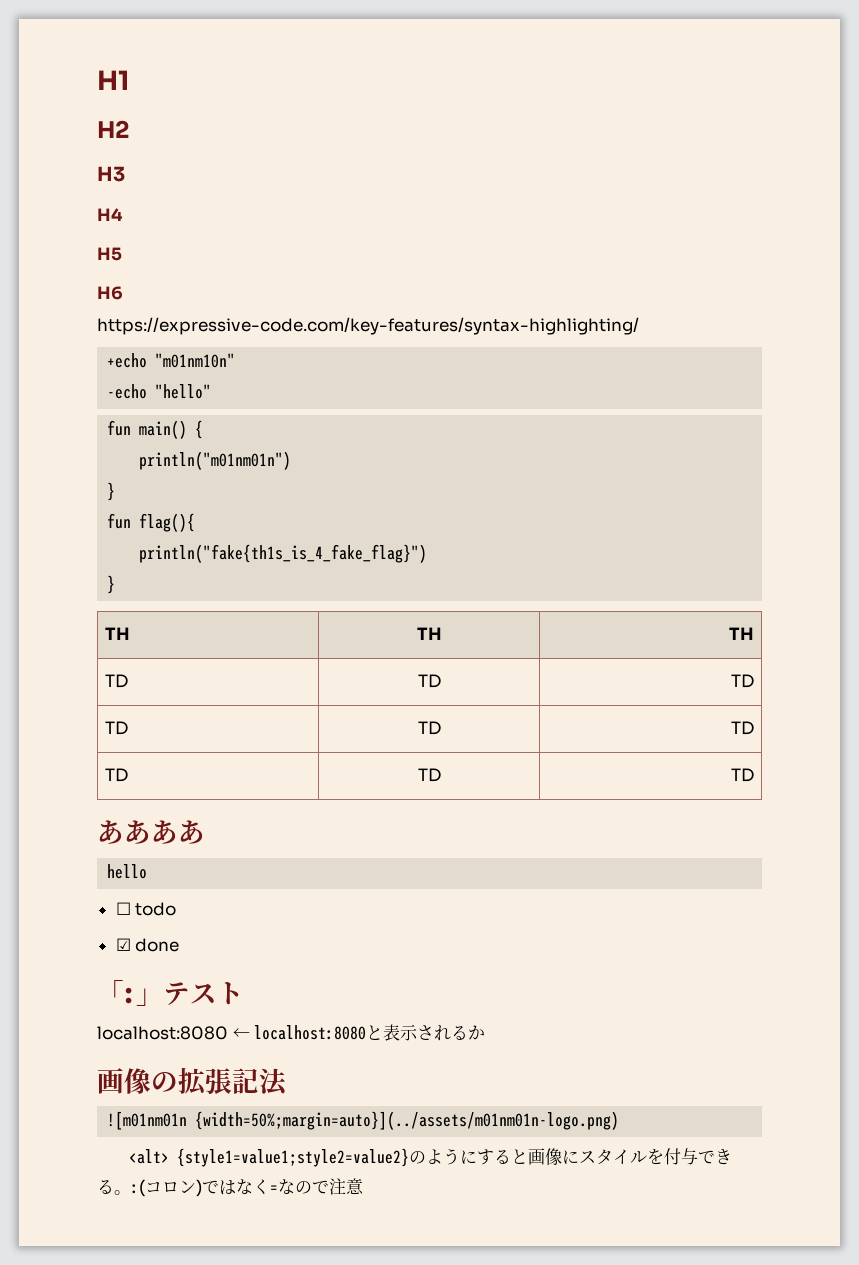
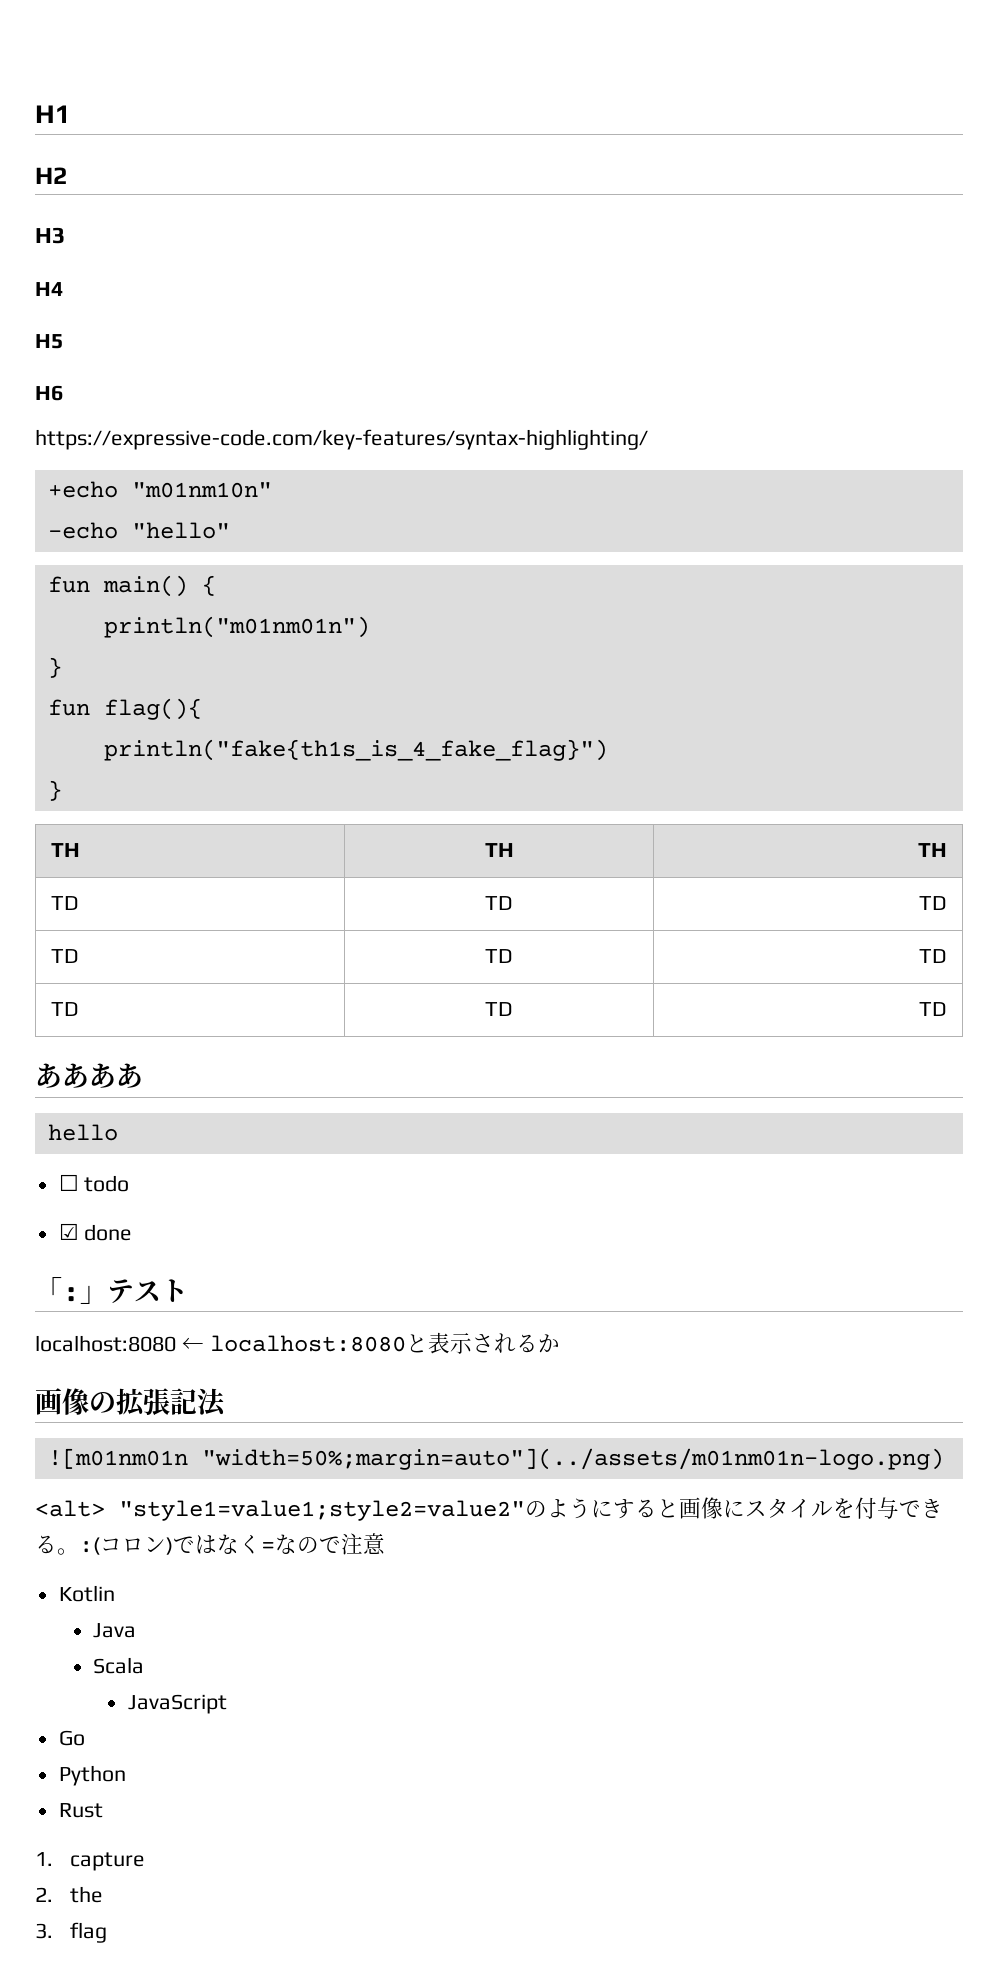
[195,1111,620,1130] {width=50%;margin=auto}](../assets/m01nm01n-logo.png) -> [201,1448,944,1470] "width=50%;margin=auto"](../assets/m01nm01n-logo.png)
[177,1148,410,1167] {style1=value1;style2=value2} -> [119,1500,525,1521] "style1=value1;style2=value2"
(364, 1186) none -> [58,1585,115,1602] [93,1623,137,1638] [93,1657,145,1674] [127,1694,227,1714] [58,1730,85,1746] [58,1765,126,1786] [58,1803,103,1818] [35,1852,145,1871] [35,1886,103,1903] [35,1922,107,1943] // Kotlin // Java // Scala // JavaScript // Go // Python // Rust // 1. capture // 2. the // 3. flag

